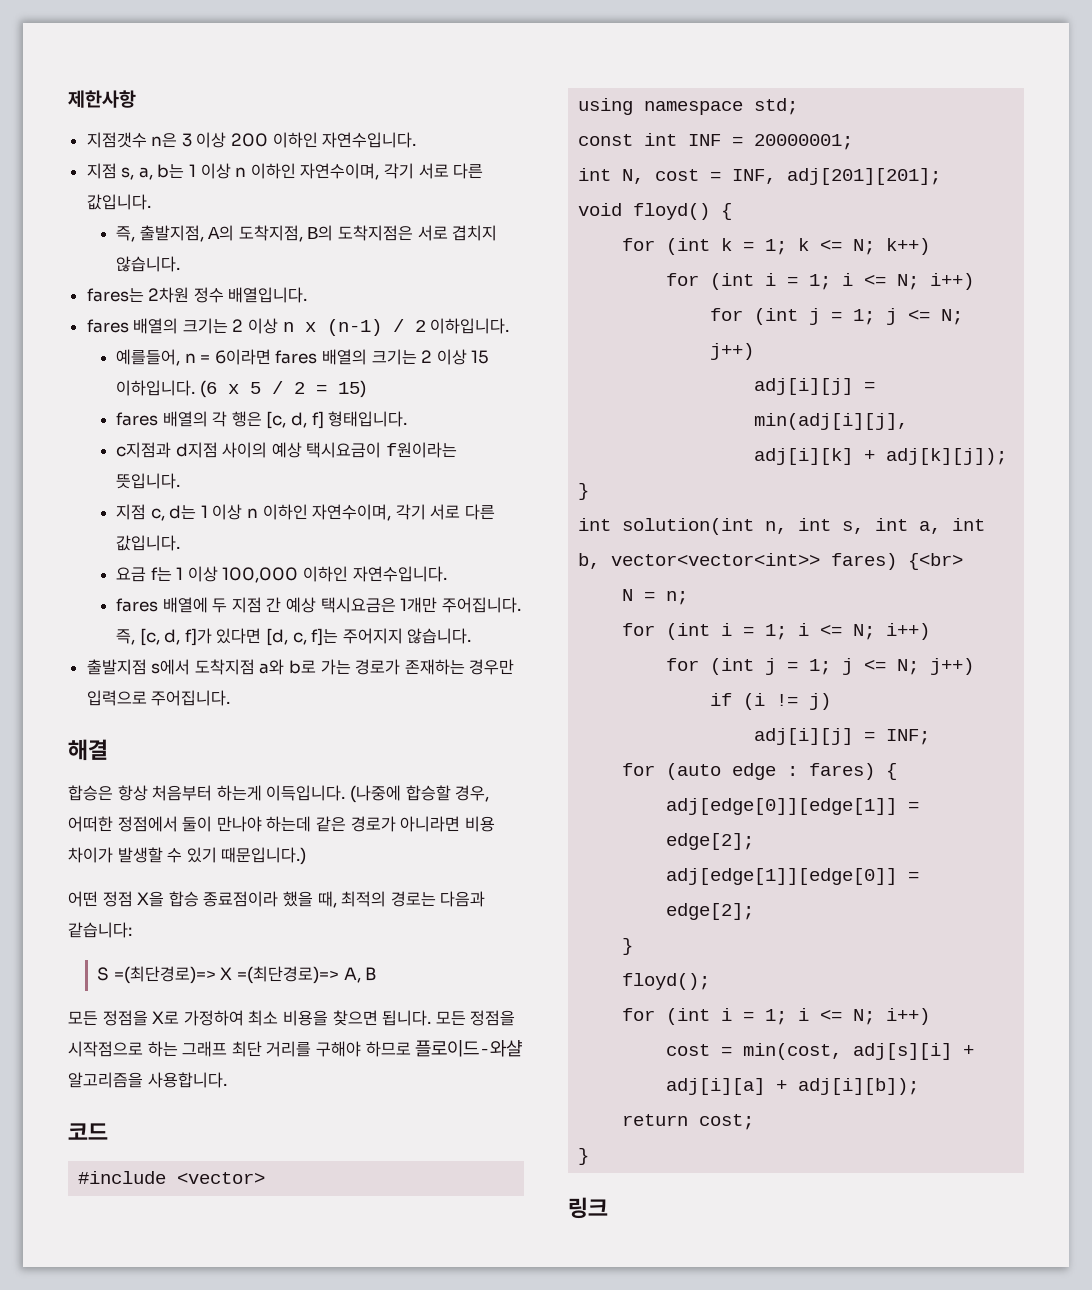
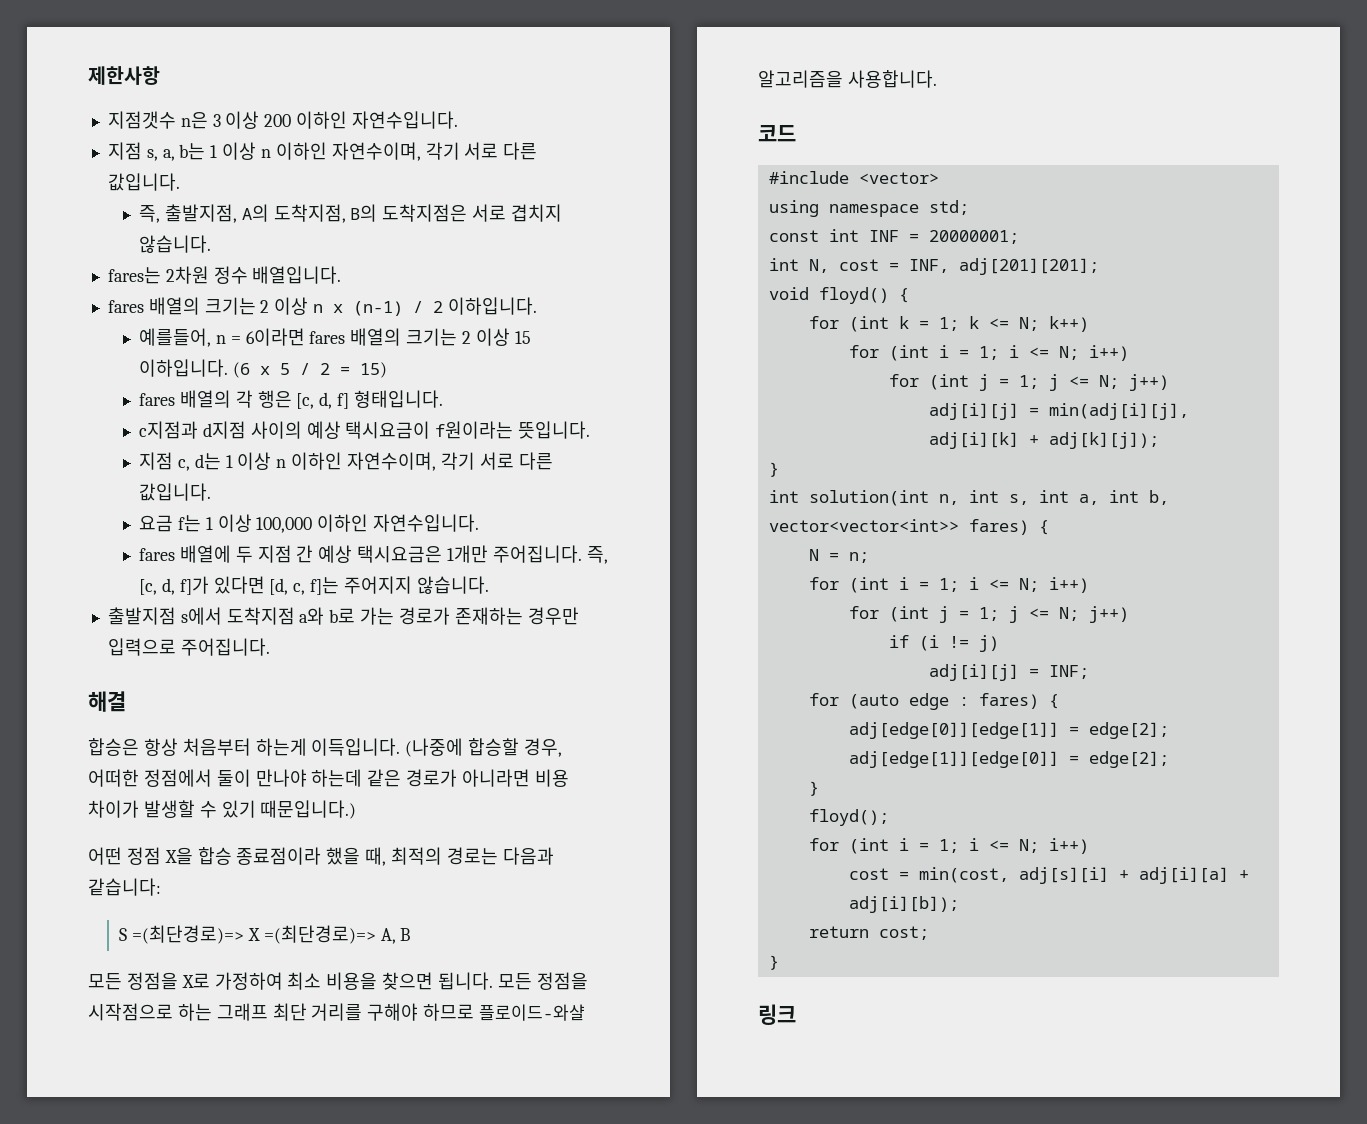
[908,553,964,570] {<br> -> [1038,520,1049,535] {

